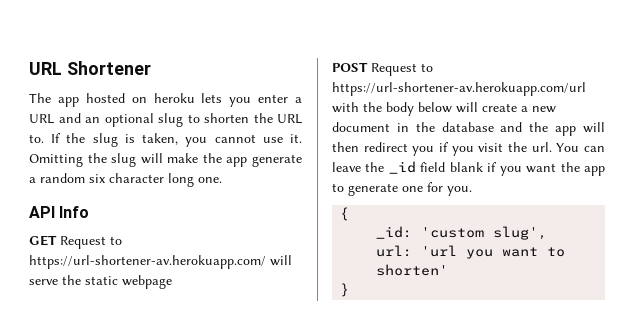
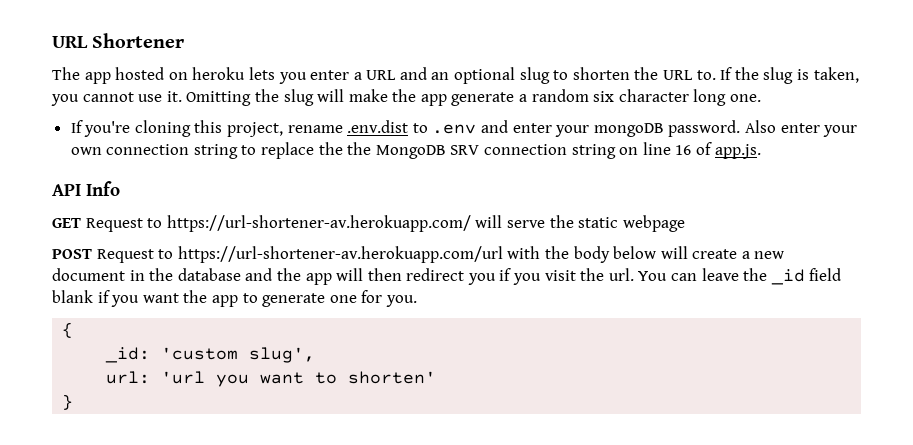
(222, 180) none -> [70,120,858,137] [70,142,761,159] // If you're cloning this project, rename .env.dist to .env and enter your mongoDB password. Also enter your own connection string to replace the the MongoDB SRV connection string on line 16 of app.js.

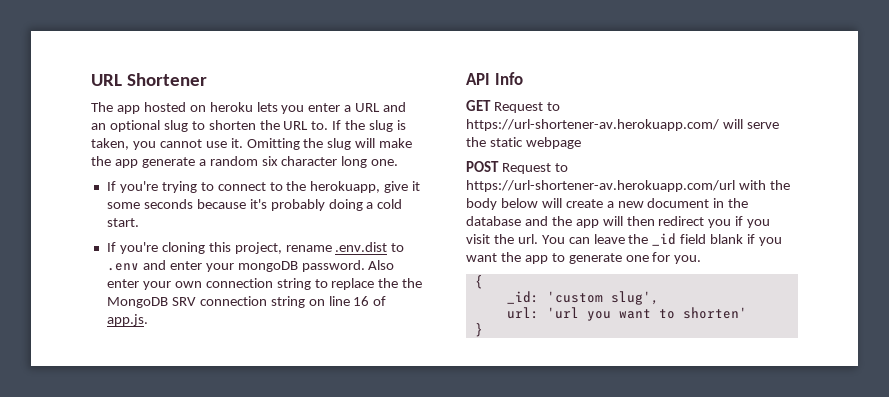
(762, 98) none -> [106,181,421,193] [106,199,403,211] [106,218,139,227] // If you're trying to connect to the herokuapp, give it some seconds because it's probably doing a cold start.

